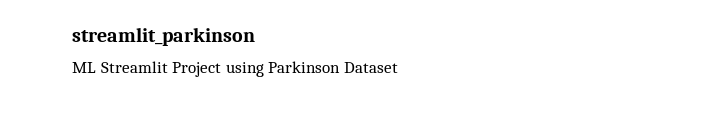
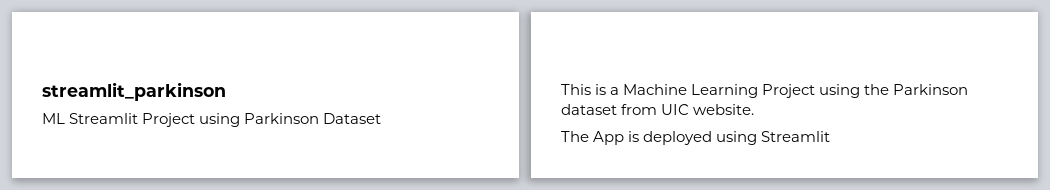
(398, 67) none -> [561,84,969,98] [561,104,755,115] [561,131,831,145] // This is a Machine Learning Project using the Parkinson dataset from UIC website. // The App is deployed using Streamlit

